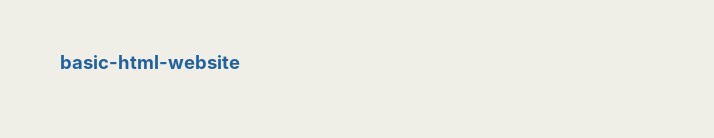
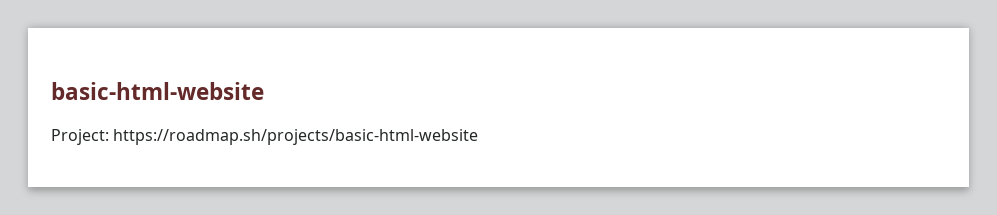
(240, 62) none -> [51,129,479,145] // Project: https://roadmap.sh/projects/basic-html-website

